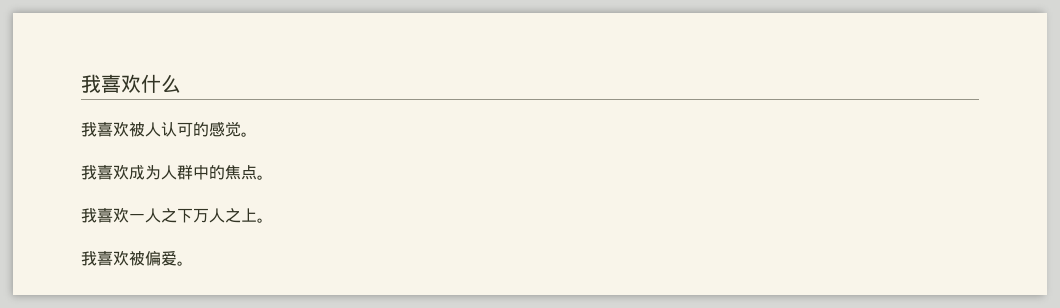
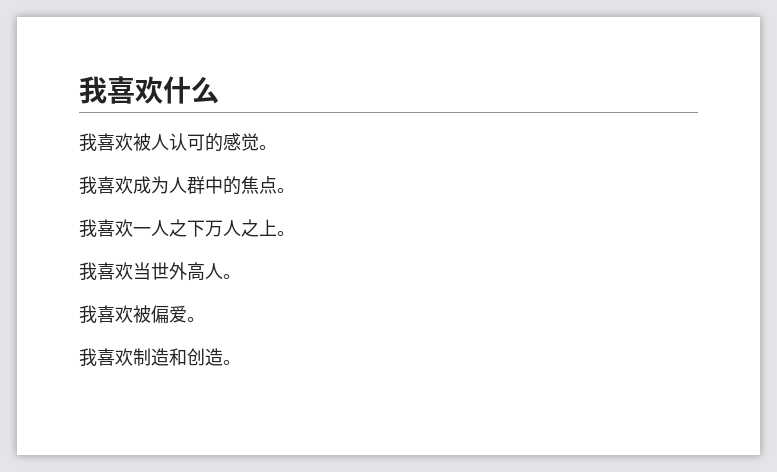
(273, 220) none -> [79,262,241,281] // 我喜欢当世外高人。
(193, 263) none -> [79,348,241,366] // 我喜欢制造和创造。

